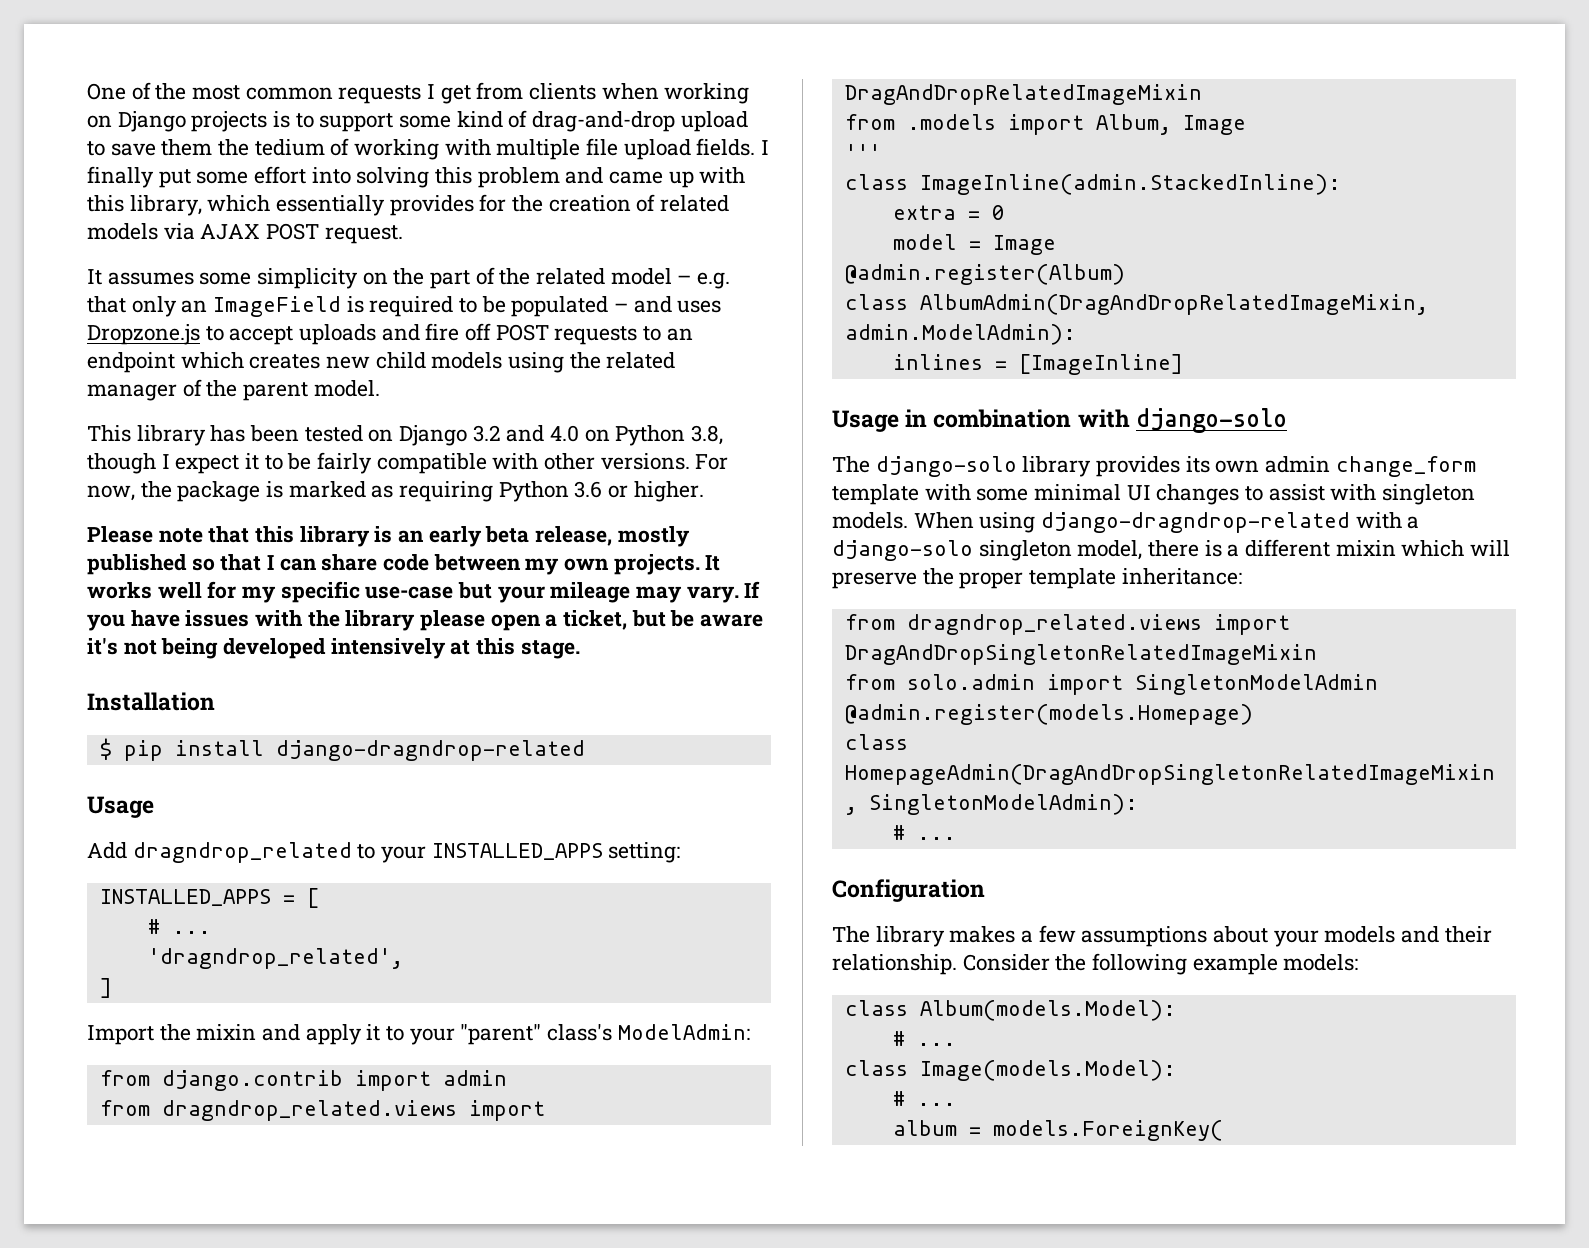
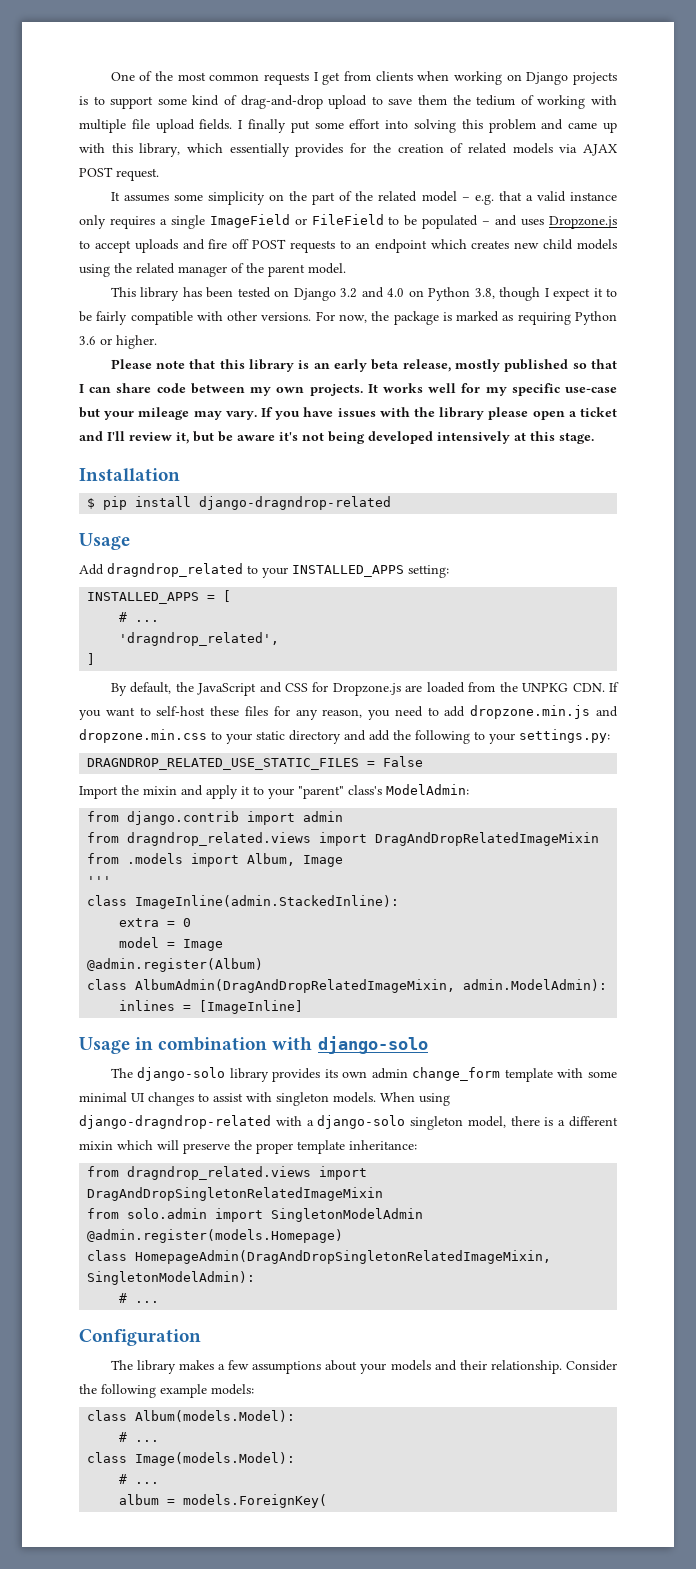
[131,296,454,317] only an ImageField is required -> [525,191,618,202] [79,214,384,229] a valid instance only requires a single ImageField or FileField
[563,610,628,630] ticket, -> [579,407,617,417] [79,431,189,444] ticket and I'll review it,
(112, 988) none -> [110,682,620,696] [79,705,618,720] [79,729,610,744] [87,756,424,770] // By default, the JavaScript and CSS for Dropzone.js are loaded from the UNPKG CDN. If you want to self-host these files for any reason, you need to add dropzone.min.js and dropzone.min.css to your static directory and add the following to your settings.py: // DRAGNDROP_RELATED_USE_STATIC_FILES = False

